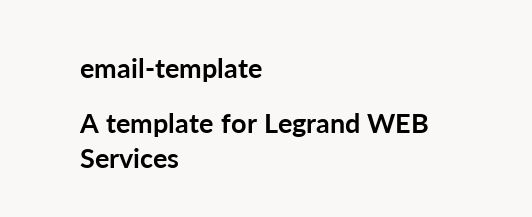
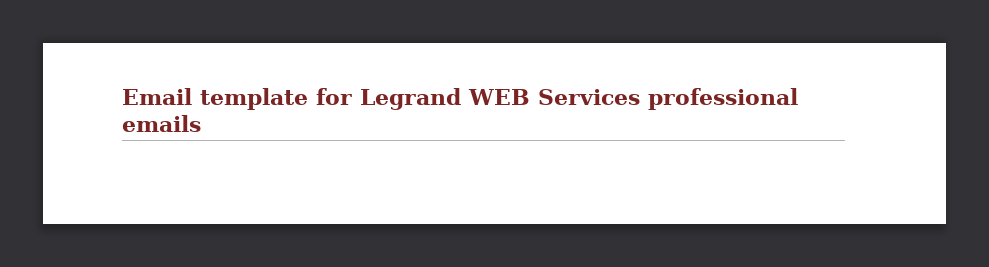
[80,58,262,82] [79,114,99,133] email-template // A -> [122,88,192,105] Email
(179, 158) none -> [648,88,798,110] [122,115,201,132] professional emails

